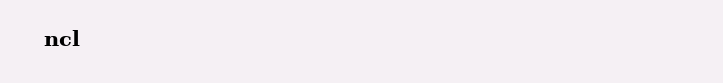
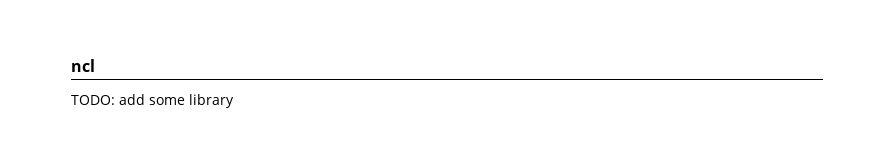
(80, 38) none -> [71,94,234,108] // TODO: add some library

